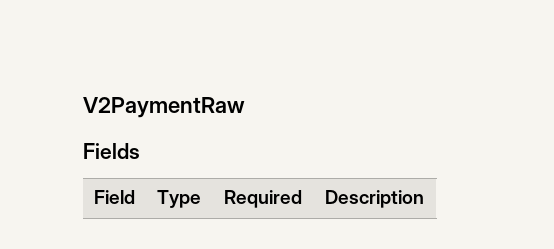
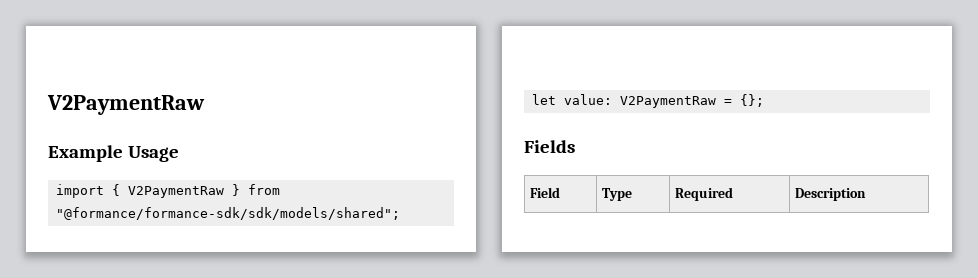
[83,97,245,118] V2PaymentRaw -> [47,95,205,115] [48,145,180,162] [56,184,281,198] [56,207,401,220] [532,94,765,108] V2PaymentRaw // Example Usage // import { V2PaymentRaw } from "@formance/formance-sdk/sdk/models/shared"; // let value: V2PaymentRaw = {};

